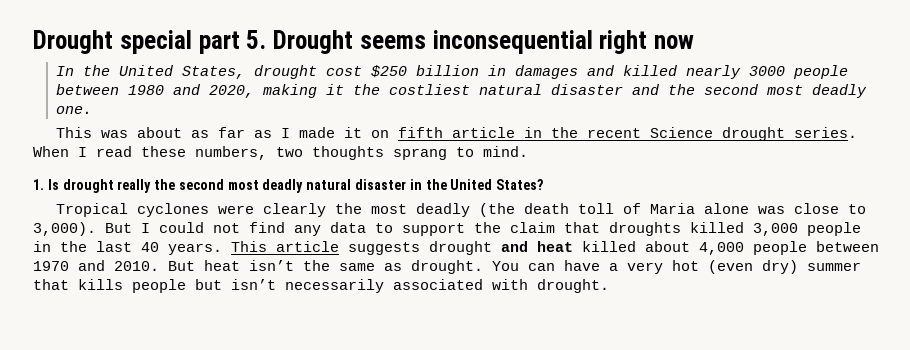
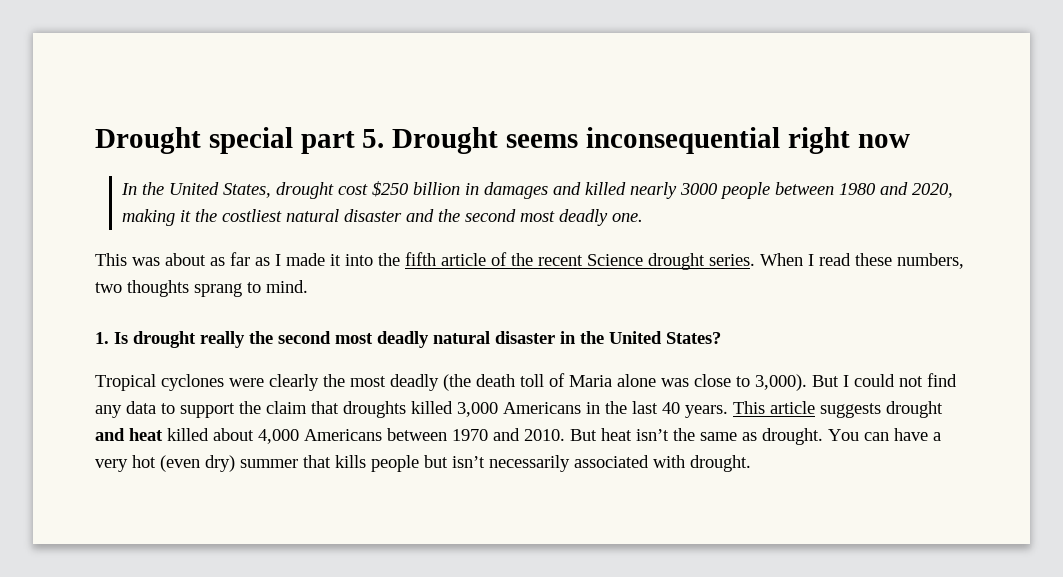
[370,130,389,138] on -> [345,253,400,266] into the
[523,127,542,138] in -> [491,252,507,266] of
[807,222,861,236] people -> [503,402,581,414] Americans
[753,241,807,255] people -> [304,429,382,441] Americans

